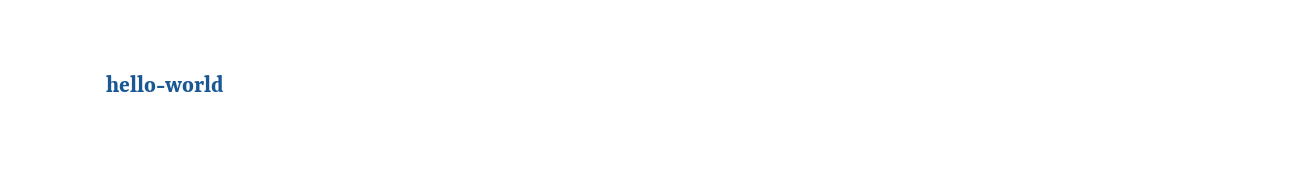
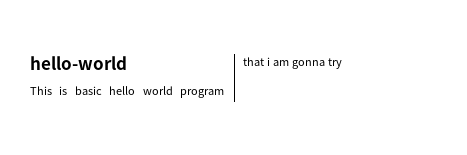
(224, 83) none -> [30,86,225,98] [243,57,342,69] // This is basic hello world program that i am gonna try

